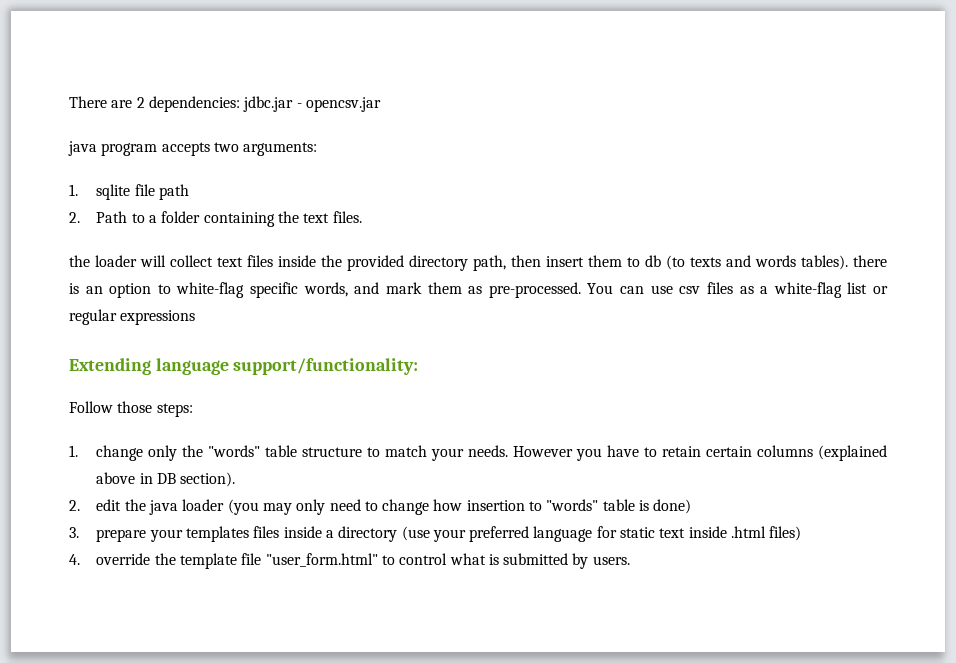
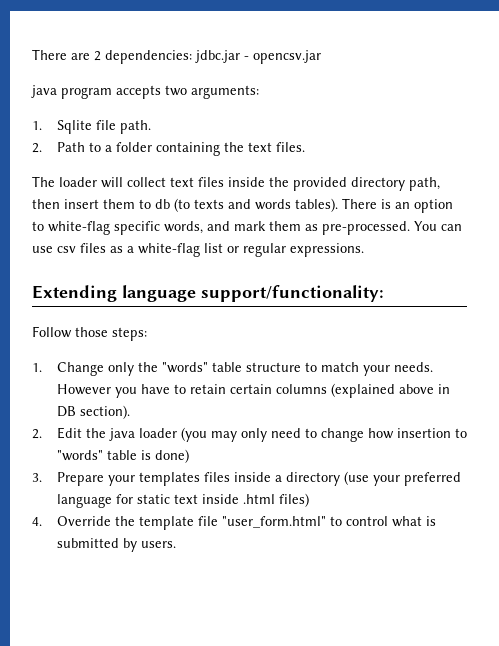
[96,184,189,200] sqlite file path -> [56,120,151,134] Sqlite file path.
[69,255,90,267] the -> [32,176,55,187] The
[853,255,887,267] there -> [342,198,377,209] There
[120,310,196,325] expressions -> [290,243,364,257] expressions.
[96,445,144,461] change -> [56,362,104,376] Change
[96,499,122,511] edit -> [56,427,82,439] Edit
[96,529,147,542] prepare -> [56,472,104,486] Prepare
[96,553,151,565] override -> [56,516,111,526] Override

